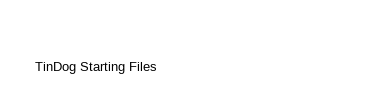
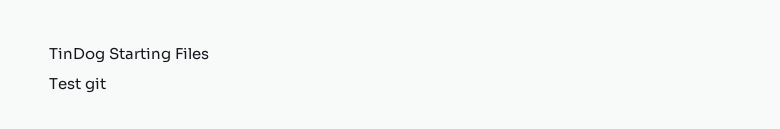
(157, 66) none -> [49,77,107,93] // Test git

